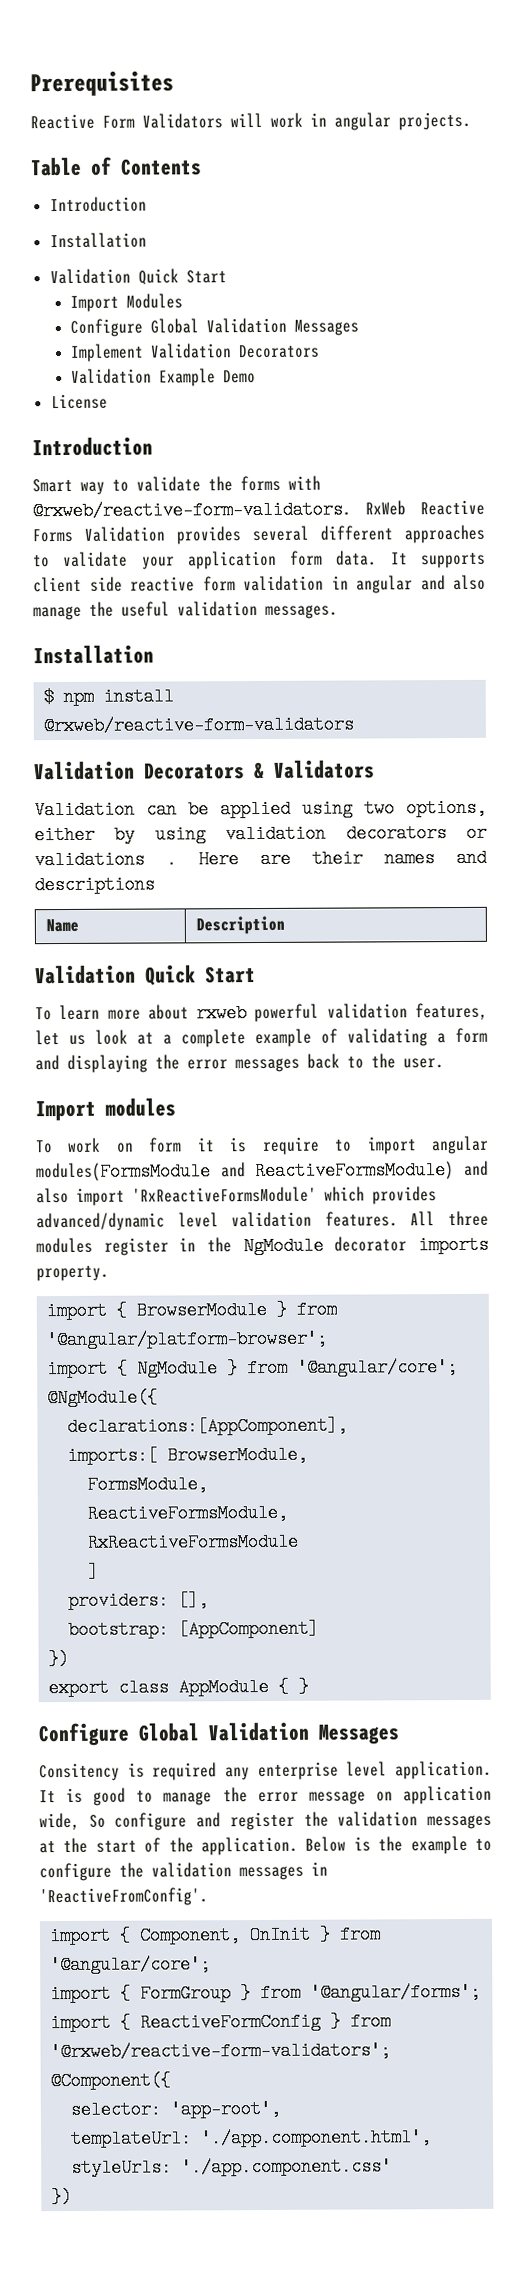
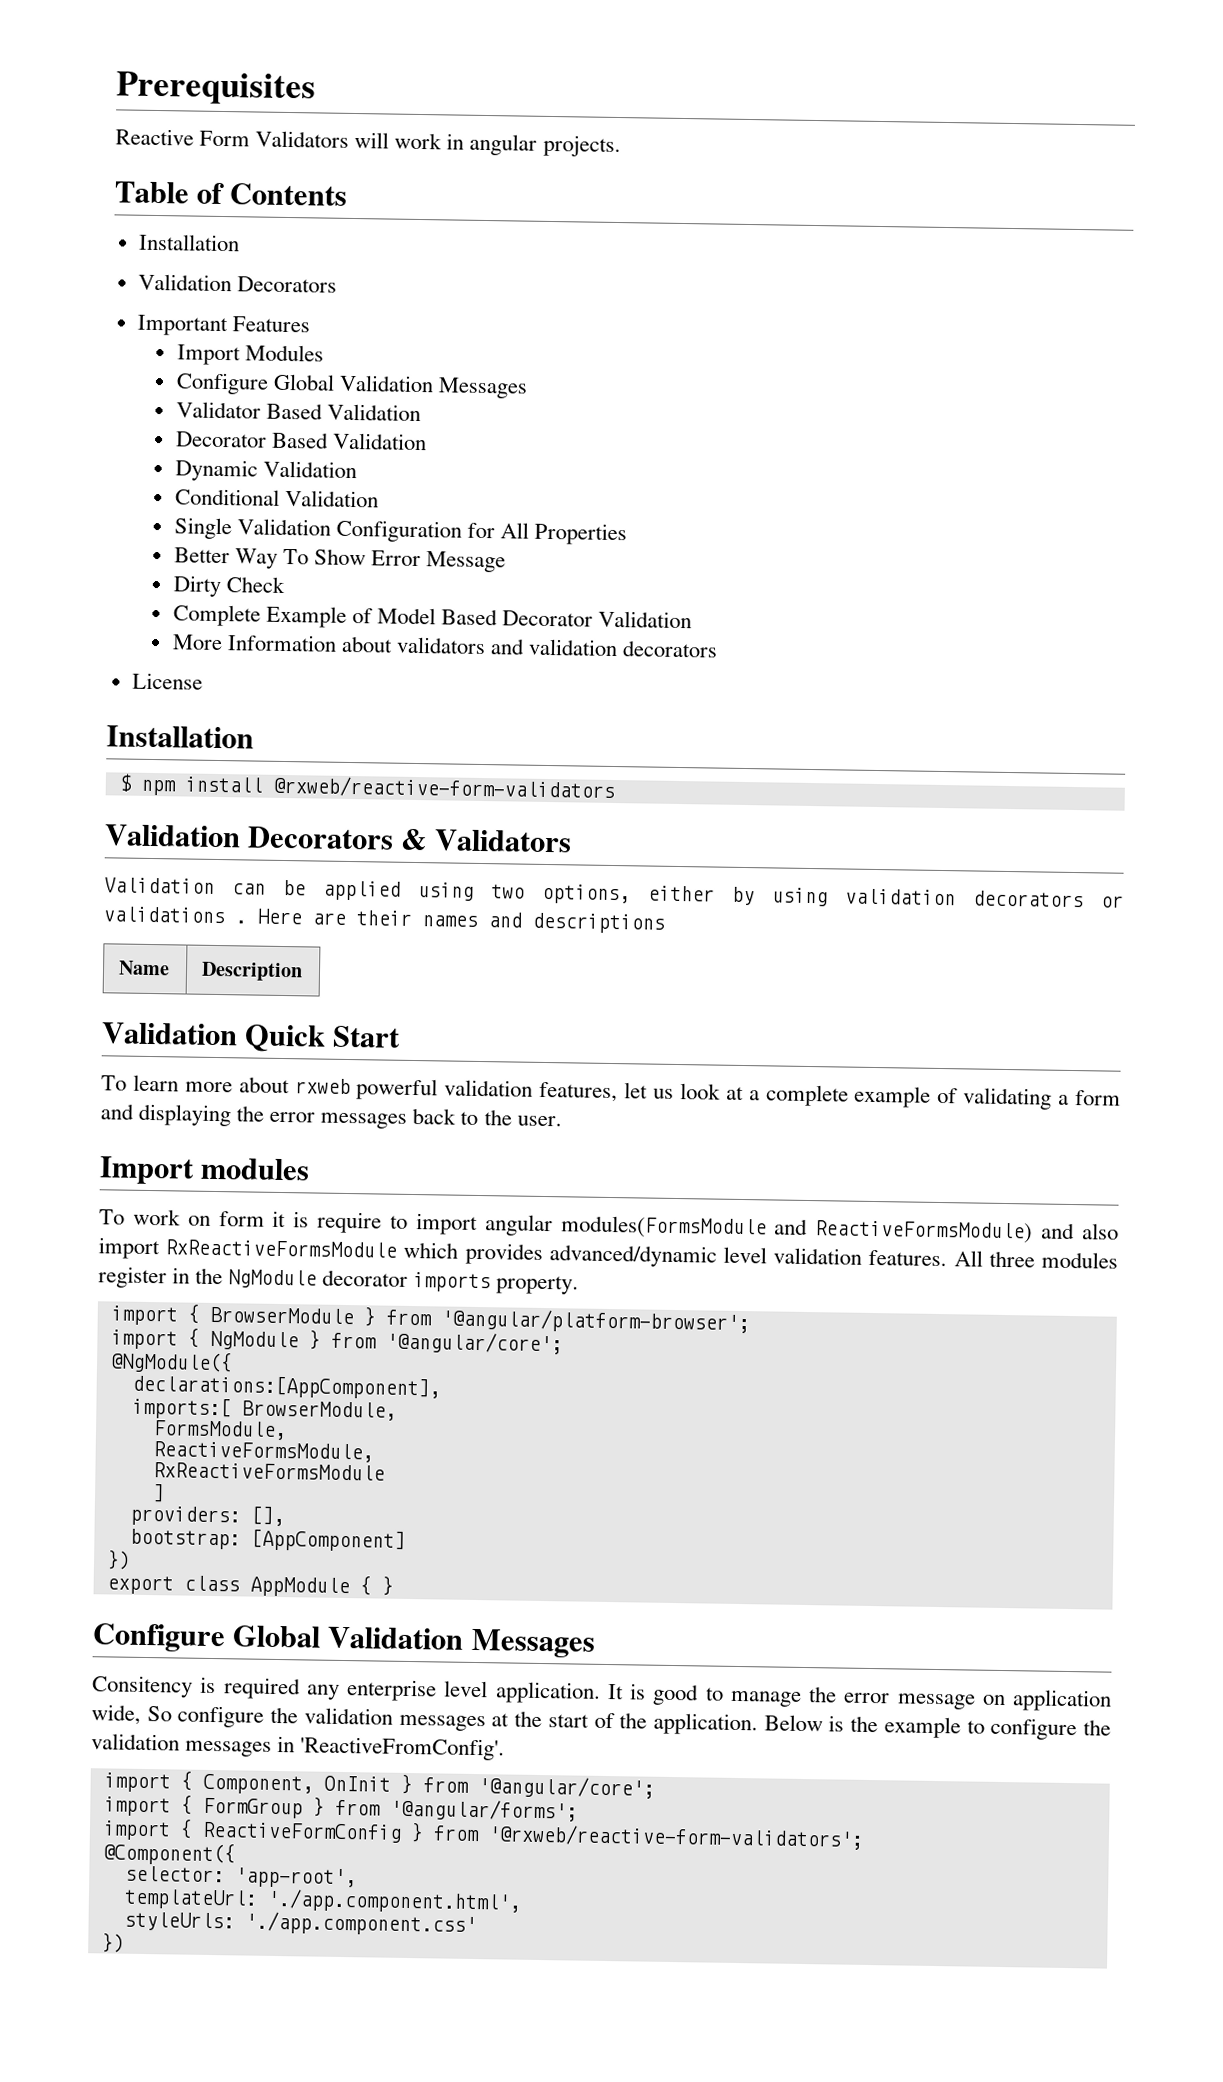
[49,196,147,213] // Introduction -> (348, 194) none
[137,268,227,285] Quick Start -> [236,276,337,293] [136,314,310,337] Decorators // Important Features
[70,343,321,362] [71,368,257,387] [50,393,108,410] [32,436,153,457] [32,475,321,495] [32,499,485,521] [32,524,485,545] [33,550,486,570] [33,574,486,594] [33,601,338,621] Implement Validation Decorators // Validation Example Demo // License // Introduction // Smart way to validate the forms with @rxweb/reactive-form-validators. RxWeb Reactive Forms Validation provides several different approaches to validate your application form data. It supports client side reactive form validation in angular and also manage the useful validation messages. -> [175,401,421,422] [174,431,427,451] [174,459,357,482] [174,488,379,508] [173,517,627,546] [173,547,506,573] [172,575,286,598] [172,604,693,629] [171,634,719,658] [131,672,203,690] Validator Based Validation // Decorator Based Validation // Dynamic Validation // Conditional Validation // Single Validation Configuration for All Properties // Better Way To Show Error Message // Dirty Check // Complete Example of Model Based Decorator Validation // More Information about validators and validation decorators // License
[132,1186,317,1203] 'RxReactiveFormsModule' -> [165,1239,398,1258] RxReactiveFormsModule
[196,1811,295,1831] and register -> (265, 1716) none

